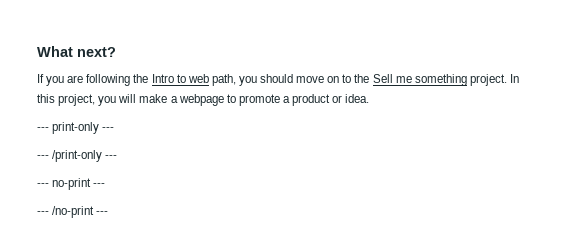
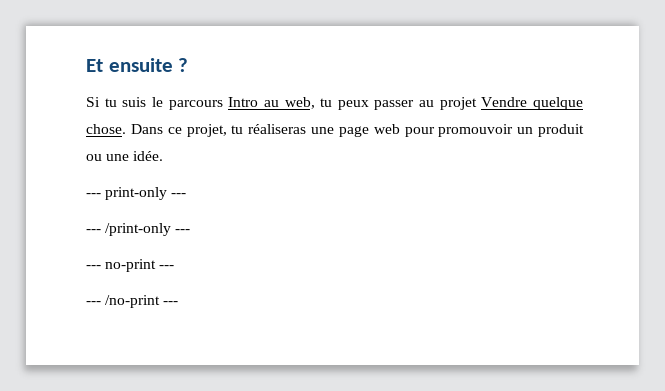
[37,46,116,57] [37,74,519,86] [37,94,370,106] What next? // If you are following the Intro to web path, you should move on to the Sell me something project. In this project, you will make a webpage to promote a product or idea. -> [86,58,189,72] [86,97,583,110] [86,124,584,137] [86,151,164,161] Et ensuite ? // Si tu suis le parcours Intro au web, tu peux passer au projet Vendre quelque chose. Dans ce projet, tu réaliseras une page web pour promouvoir un produit ou une idée.

